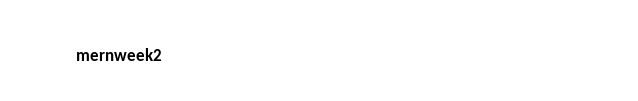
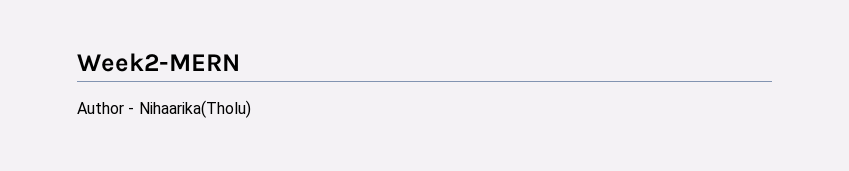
[76,48,162,61] mernweek2 -> [77,53,240,72] [77,100,251,118] Week2-MERN // Author - Nihaarika(Tholu)

